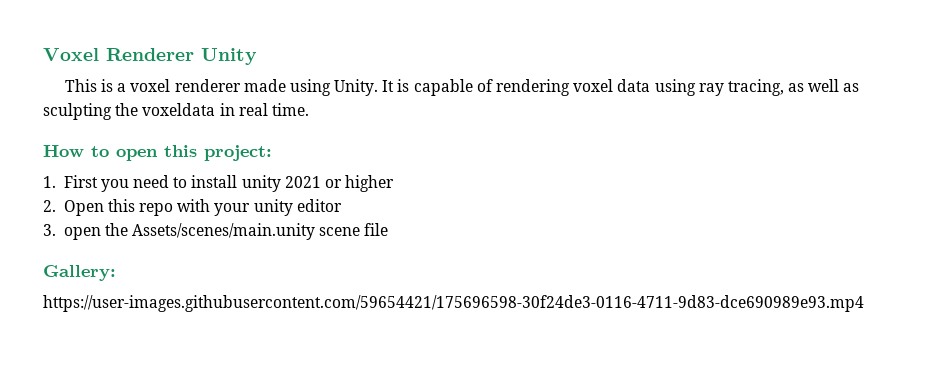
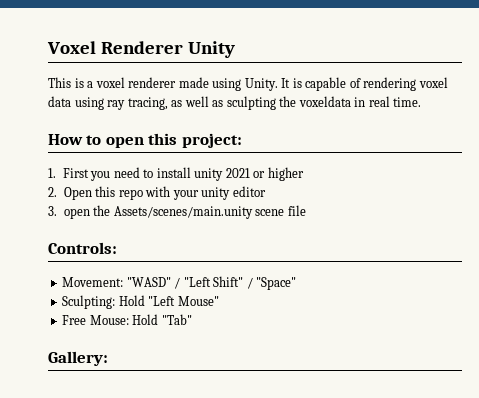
(389, 229) none -> [48,242,117,254] [62,276,297,290] [62,295,219,309] [62,314,192,325] // Controls: // Movement: "WASD" / "Left Shift" / "Space" // Sculpting: Hold "Left Mouse" // Free Mouse: Hold "Tab"
[43,295,864,312] // https://user-images.githubusercontent.com/59654421/175696598-30f24de3-0116-4711-9d83-dce690989e93.mp4 -> (108, 358) none

